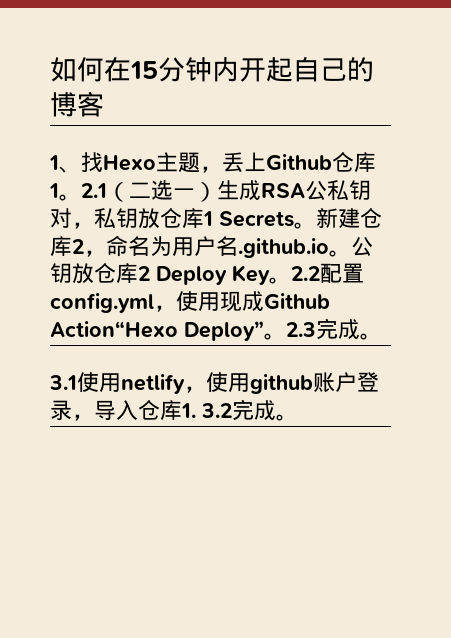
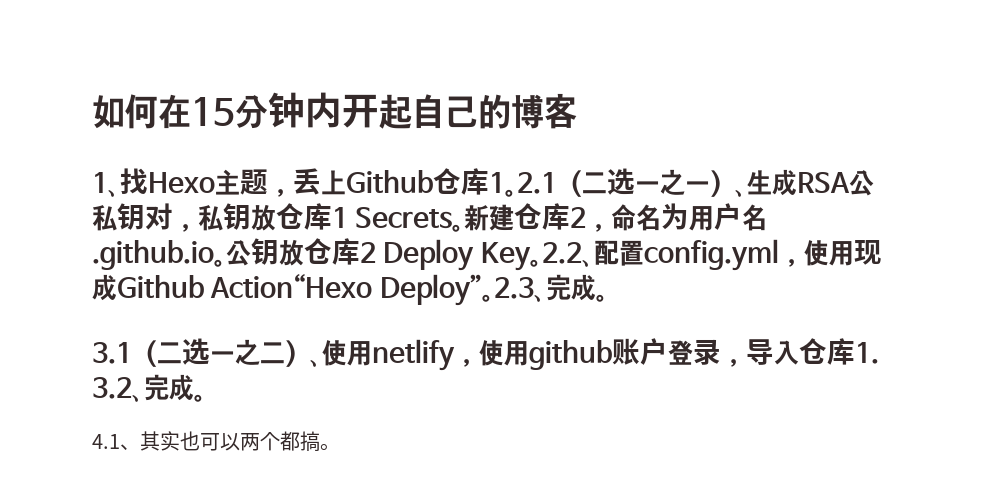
[195,182,217,202] ） -> [659,169,747,197] 之一）、
(320, 273) none -> [581,260,594,267] 、
(316, 329) none -> [533,295,546,302] 、
(77, 382) none -> [132,338,322,367] （二选一之二）、
[232,399,298,421] 完成。 -> [132,374,206,402] [92,431,340,451] 、完成。 // 4.1、其实也可以两个都搞。

